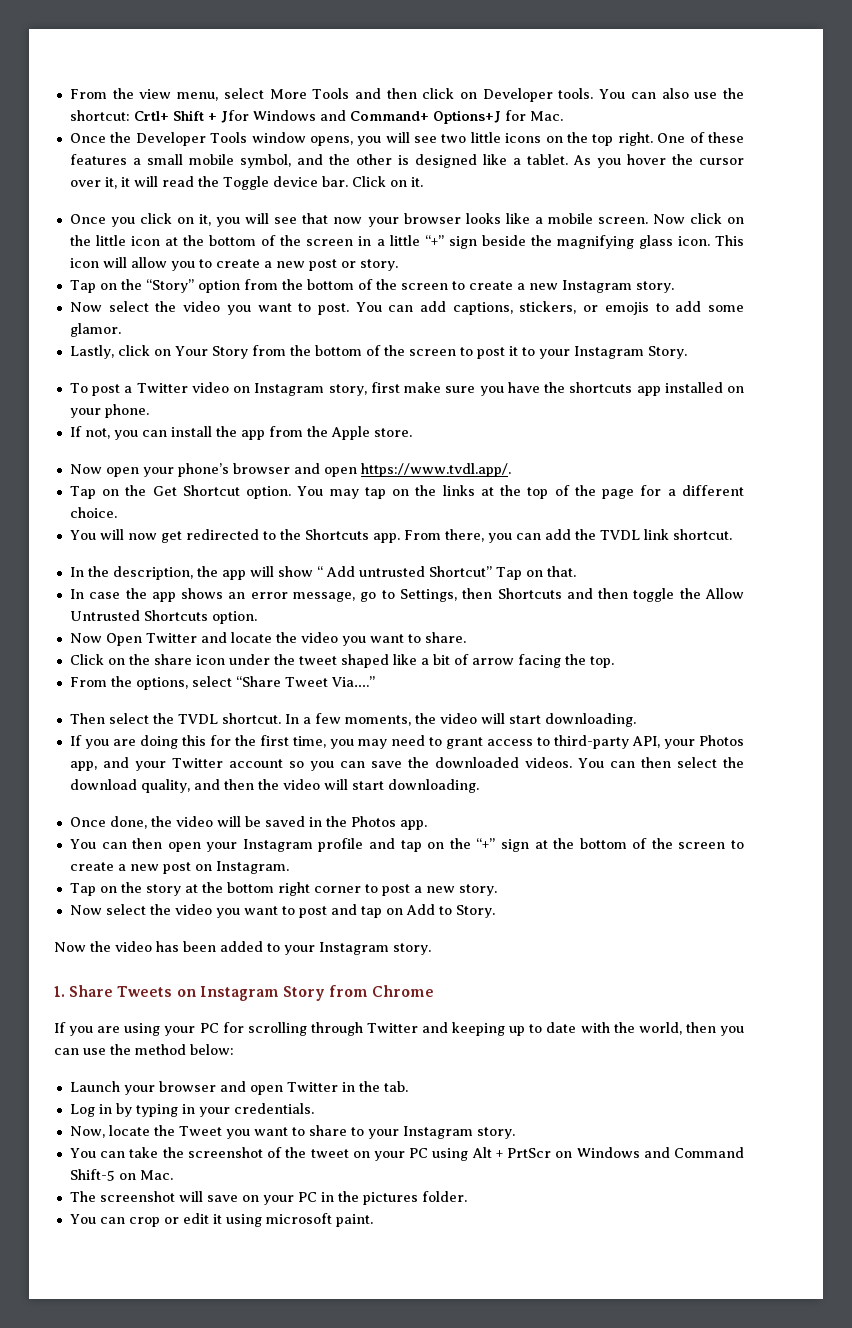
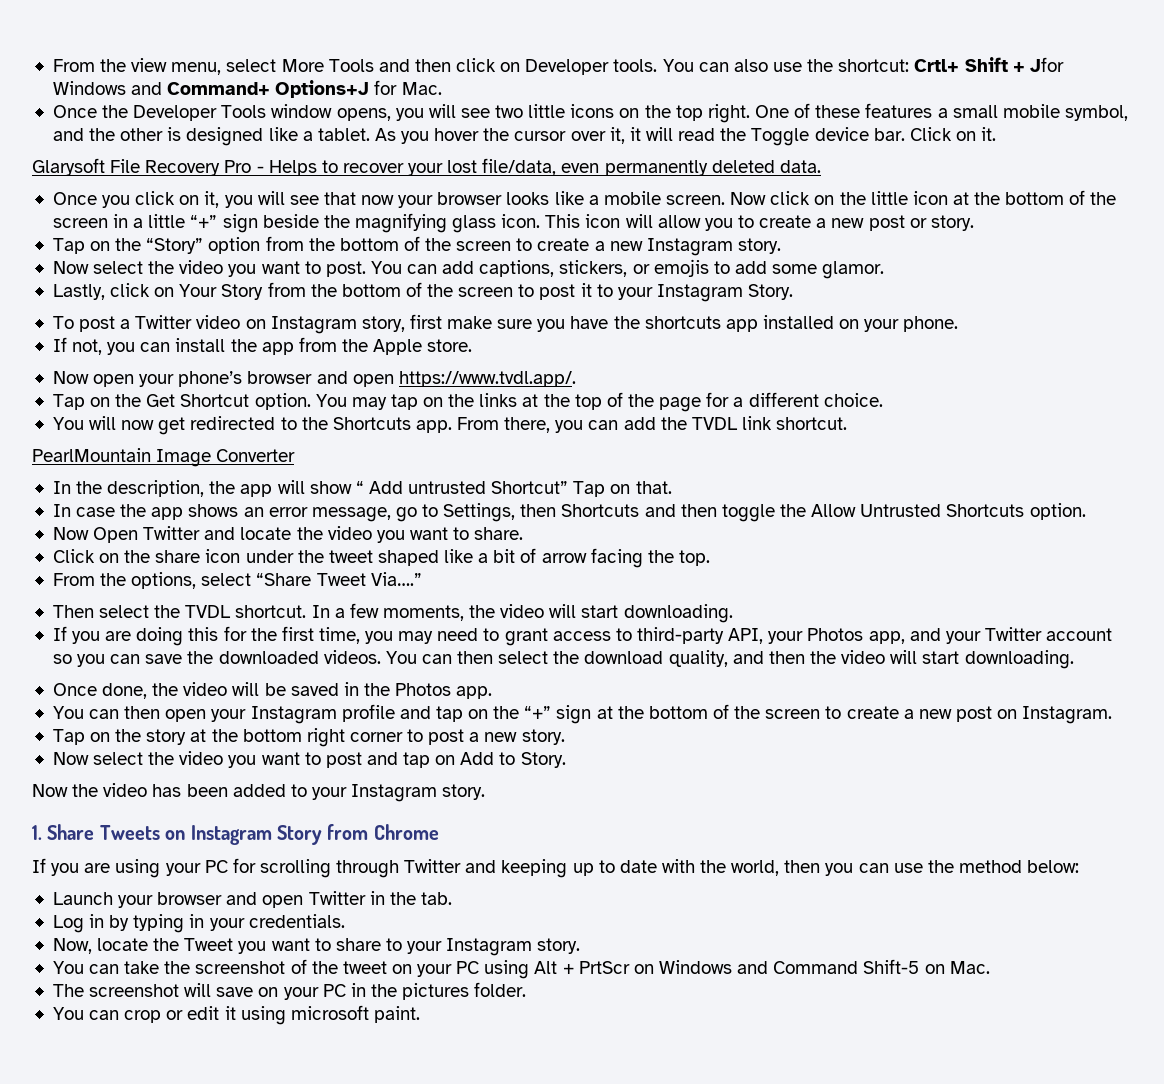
(423, 182) none -> [32,158,821,176] // Glarysoft File Recovery Pro - Helps to recover your lost file/data, even permanently deleted data.
(732, 534) none -> [32,448,296,467] // PearlMountain Image Converter

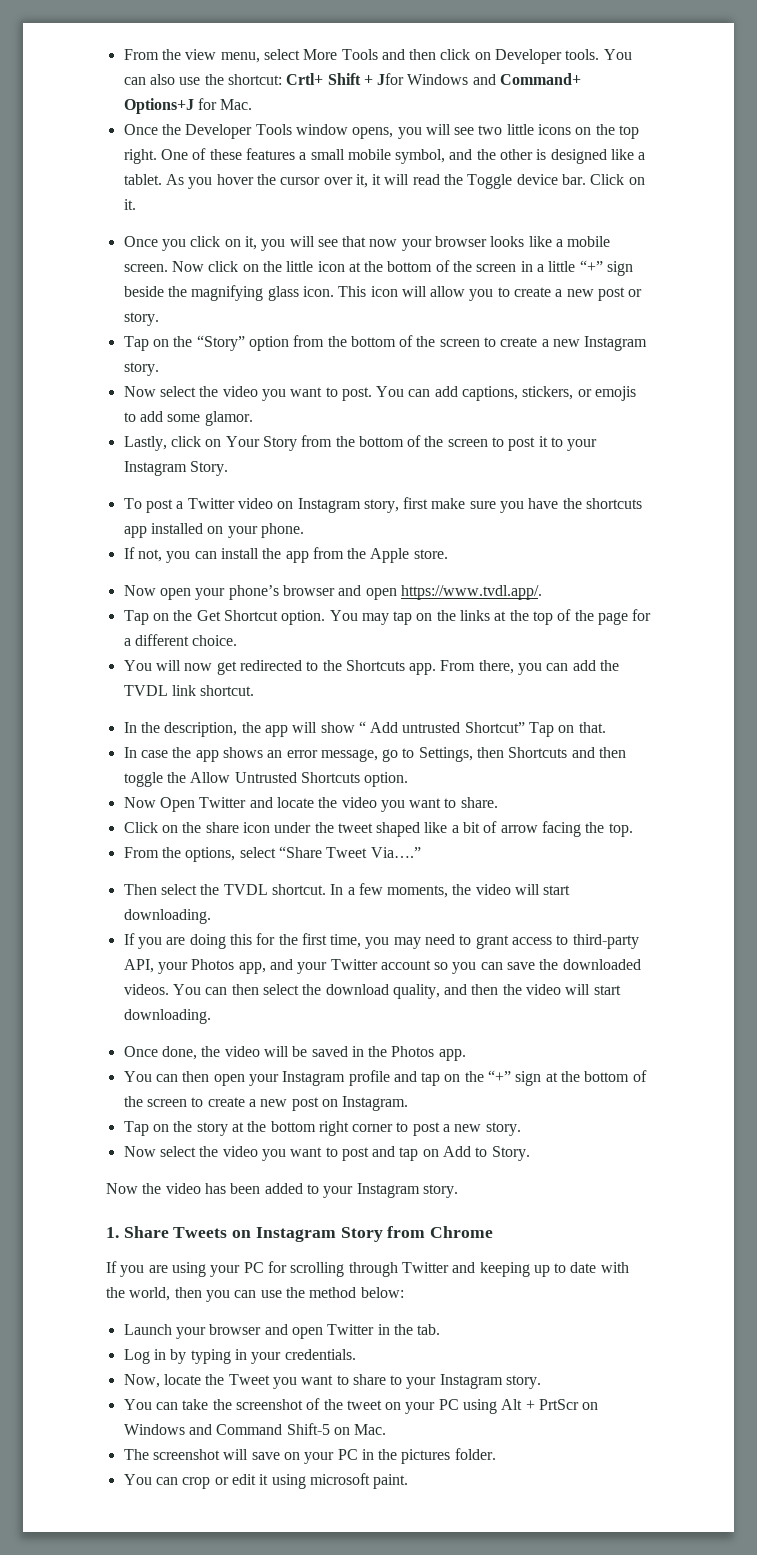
[32,158,821,176] // Glarysoft File Recovery Pro - Helps to recover your lost file/data, even permanently deleted data. -> (136, 204) none
[32,448,296,467] // PearlMountain Image Converter -> (255, 690) none

